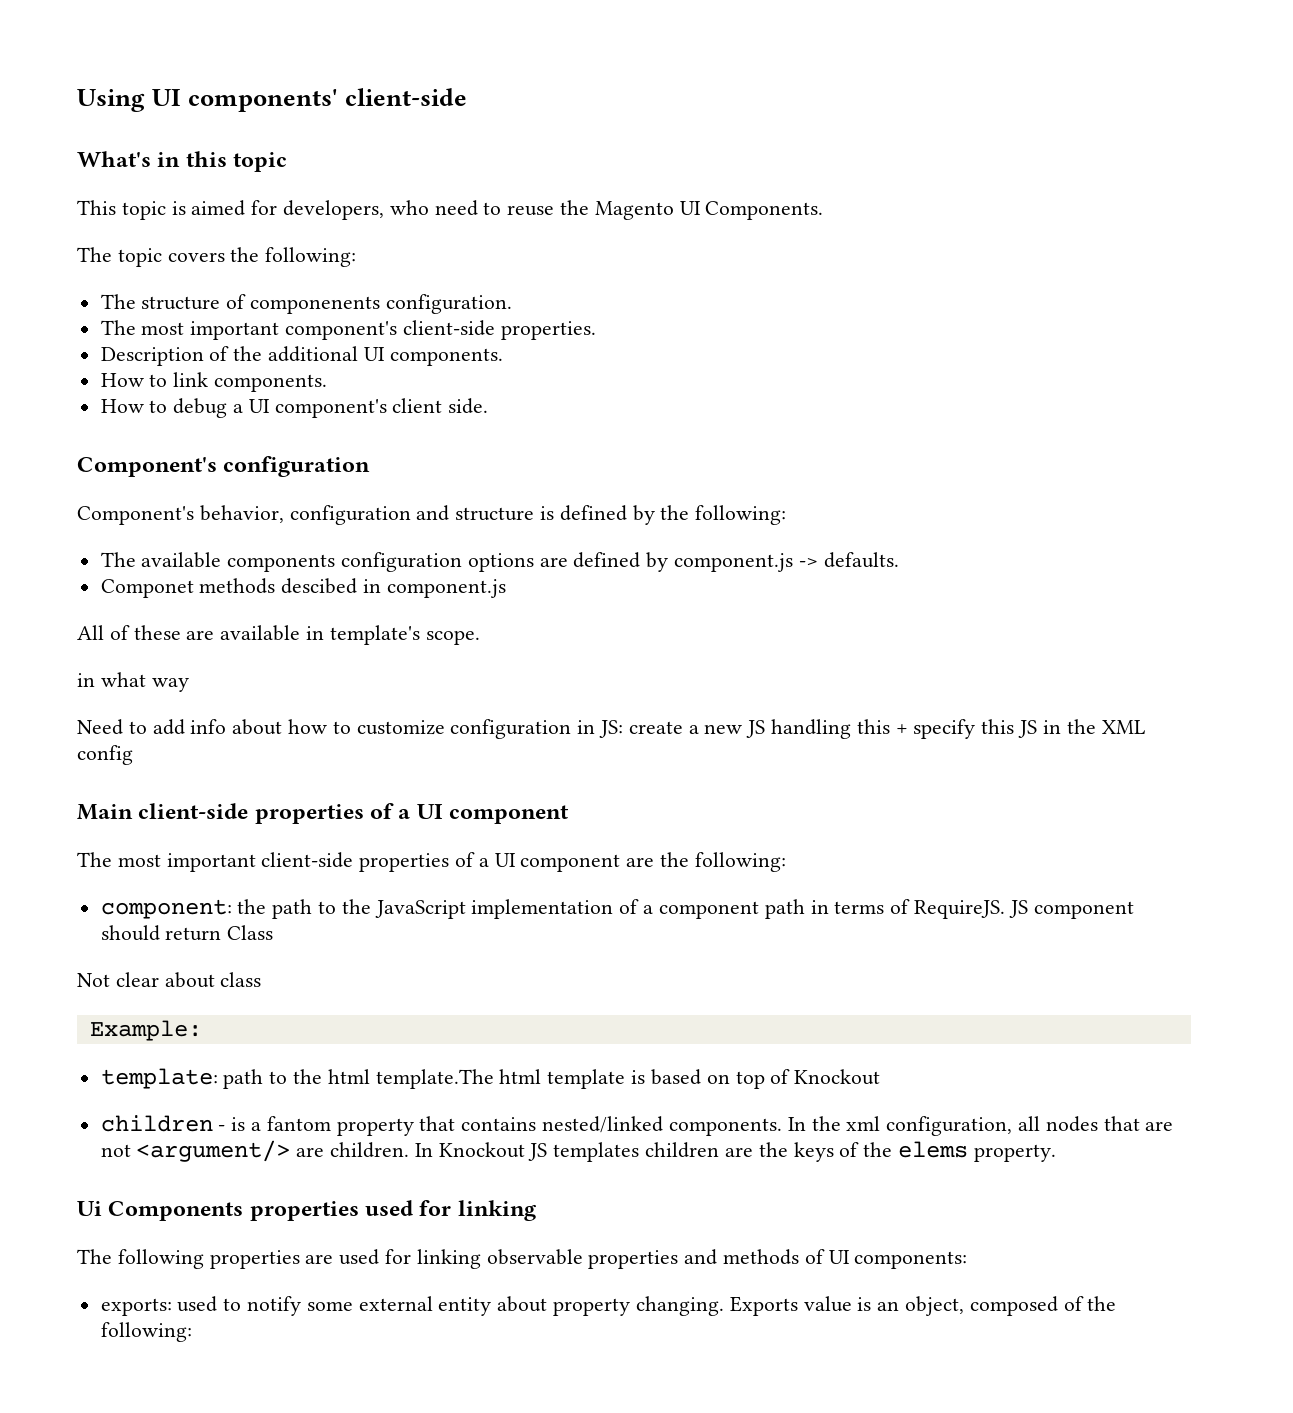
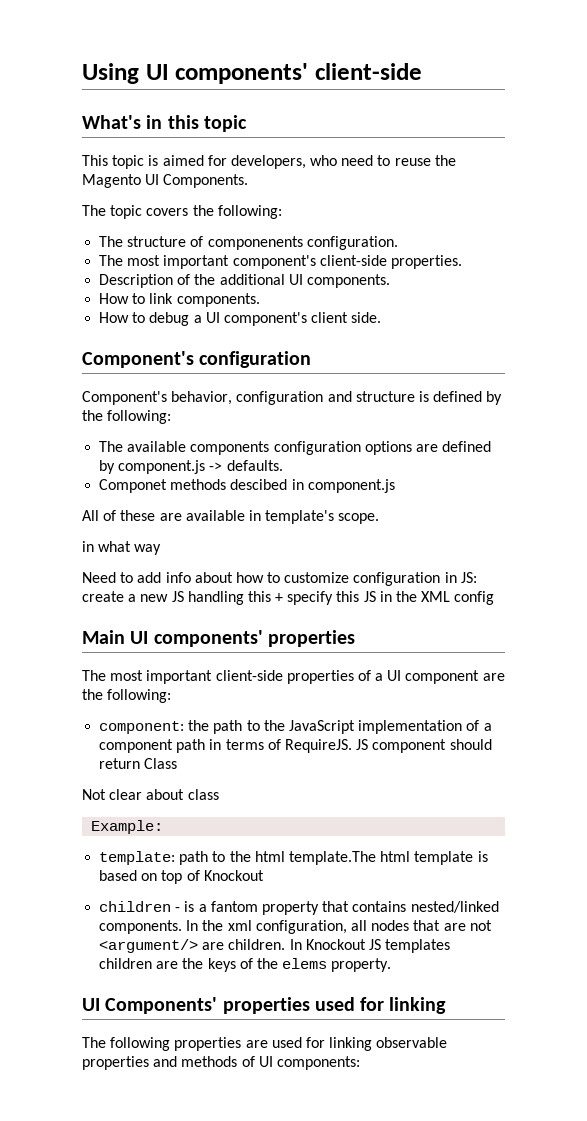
[138,803,570,824] client-side properties of a UI component -> [130,630,355,647] UI components' properties
[77,1201,244,1221] Ui Components -> [82,997,218,1014] UI Components'
[100,1296,1117,1316] [100,1322,192,1342] // exports: used to notify some external entity about property changing. Exports value is an object, composed of the following: -> (360, 1063) none

